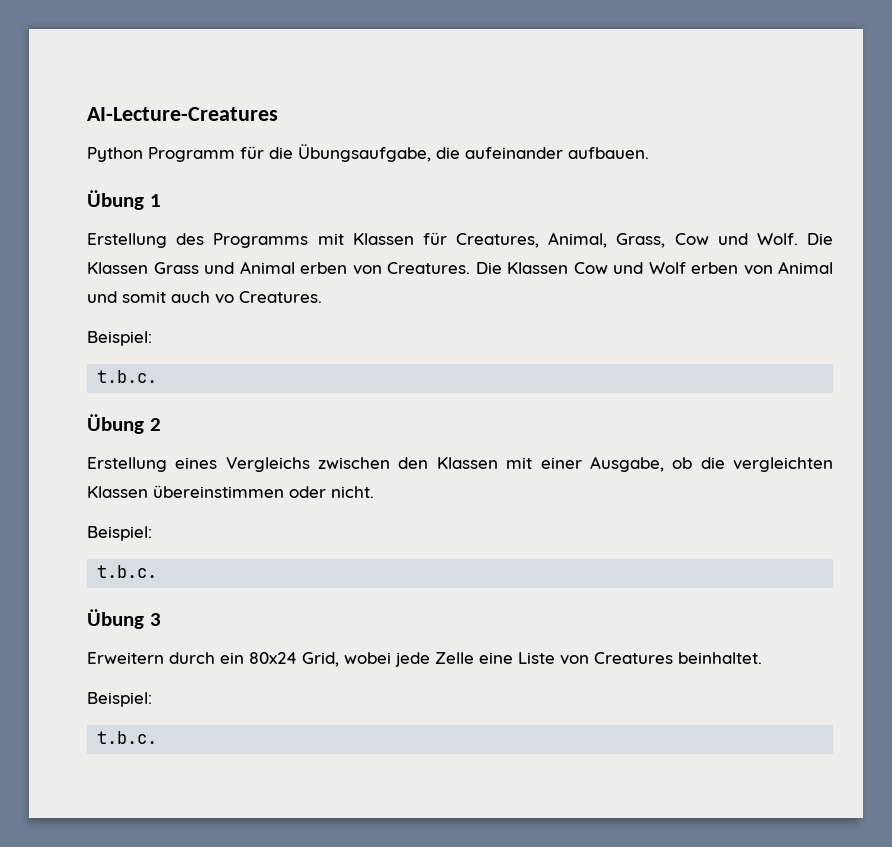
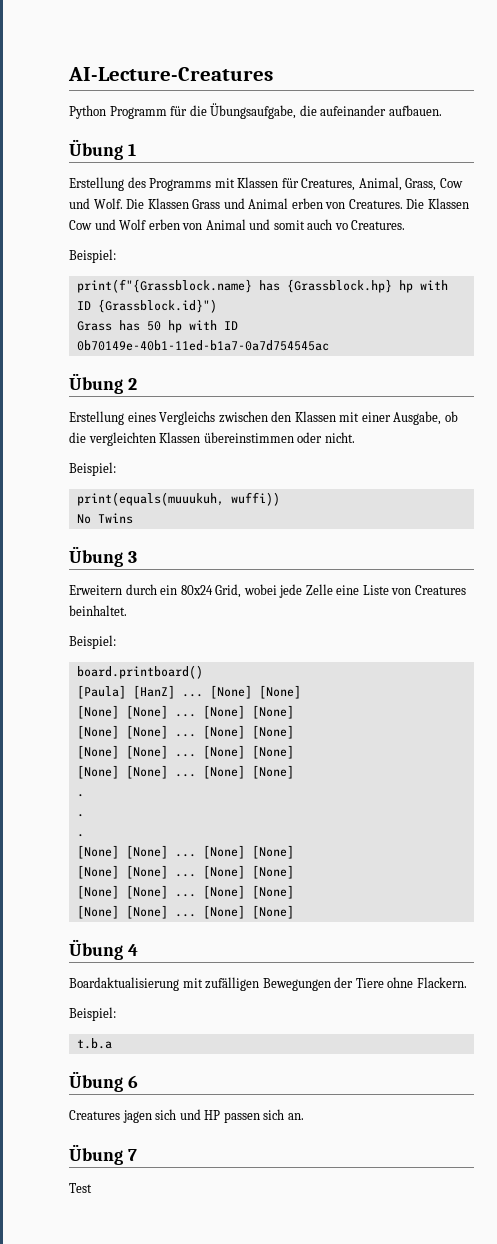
[97,370,158,383] t.b.c. -> [76,279,448,293] [76,299,217,313] [76,320,238,333] [76,340,329,351] print(f"{Grassblock.name} has {Grassblock.hp} hp with ID {Grassblock.id}") // Grass has 50 hp with ID 0b70149e-40b1-11ed-b1a7-0a7d754545ac
[97,565,158,578] t.b.c. -> [76,492,280,506] [76,513,133,524] print(equals(muuukuh, wuffi)) // No Twins
[97,731,158,744] t.b.c. -> [76,665,203,679] [76,685,301,699] [76,705,294,719] [76,725,294,739] [76,745,294,759] [76,765,294,779] [76,794,84,797] [76,814,84,817] [76,834,84,837] [76,845,294,859] [76,865,294,879] [76,885,294,899] [76,905,294,919] [69,939,138,960] [69,977,467,991] [69,1007,116,1021] [76,1038,112,1049] [69,1071,138,1092] [69,1109,304,1123] [69,1144,137,1165] [69,1183,92,1193] board.printboard() // [Paula] [HanZ] ... [None] [None] // [None] [None] ... [None] [None] // [None] [None] ... [None] [None] // [None] [None] ... [None] [None] // [None] [None] ... [None] [None] // . // . // . // [None] [None] ... [None] [None] // [None] [None] ... [None] [None] // [None] [None] ... [None] [None] // [None] [None] ... [None] [None] // Übung 4 // Boardaktualisierung mit zufälligen Bewegungen der Tiere ohne Flackern. // Beispiel: // t.b.a // Übung 6 // Creatures jagen sich und HP passen sich an. // Übung 7 // Test

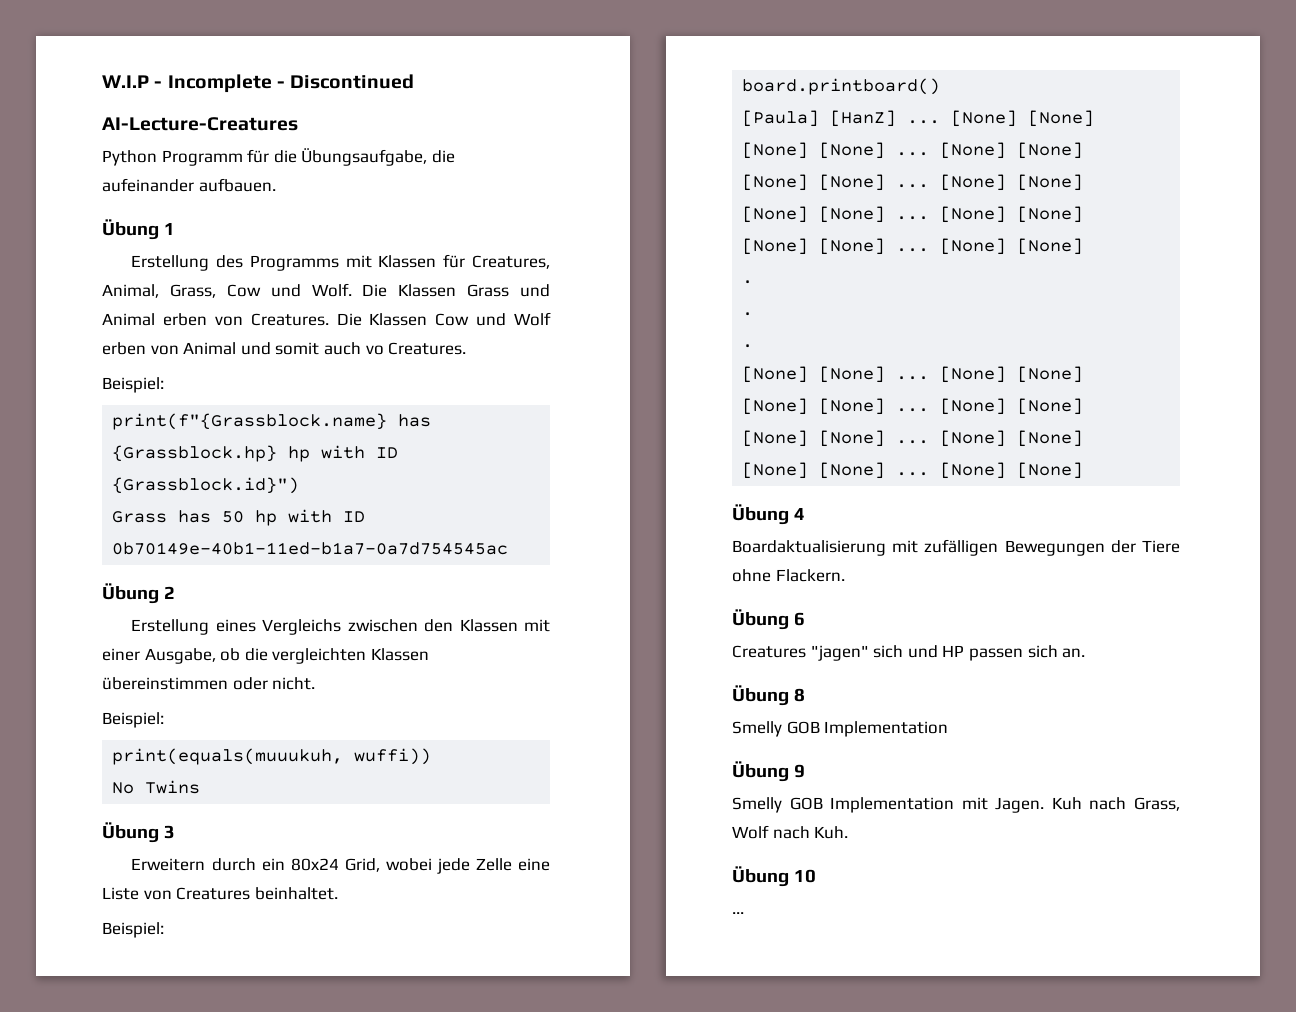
(68, 74) none -> [102,74,415,93] W.I.P - Incomplete - Discontinued //
[69,1007,116,1021] [76,1038,112,1049] // Beispiel: // t.b.a -> (845, 575) none
[122,1110,152,1123] jagen -> [810,645,869,661] "jagen"
[127,1149,137,1161] [69,1183,92,1193] 7 // Test -> [793,688,805,702] [732,721,949,737] [732,761,805,782] [732,797,1180,813] [732,825,849,839] [732,866,816,887] [732,912,744,914] 8 // Smelly GOB Implementation // Übung 9 // Smelly GOB Implementation mit Jagen. Kuh nach Grass, Wolf nach Kuh. // Übung 10 // ...

